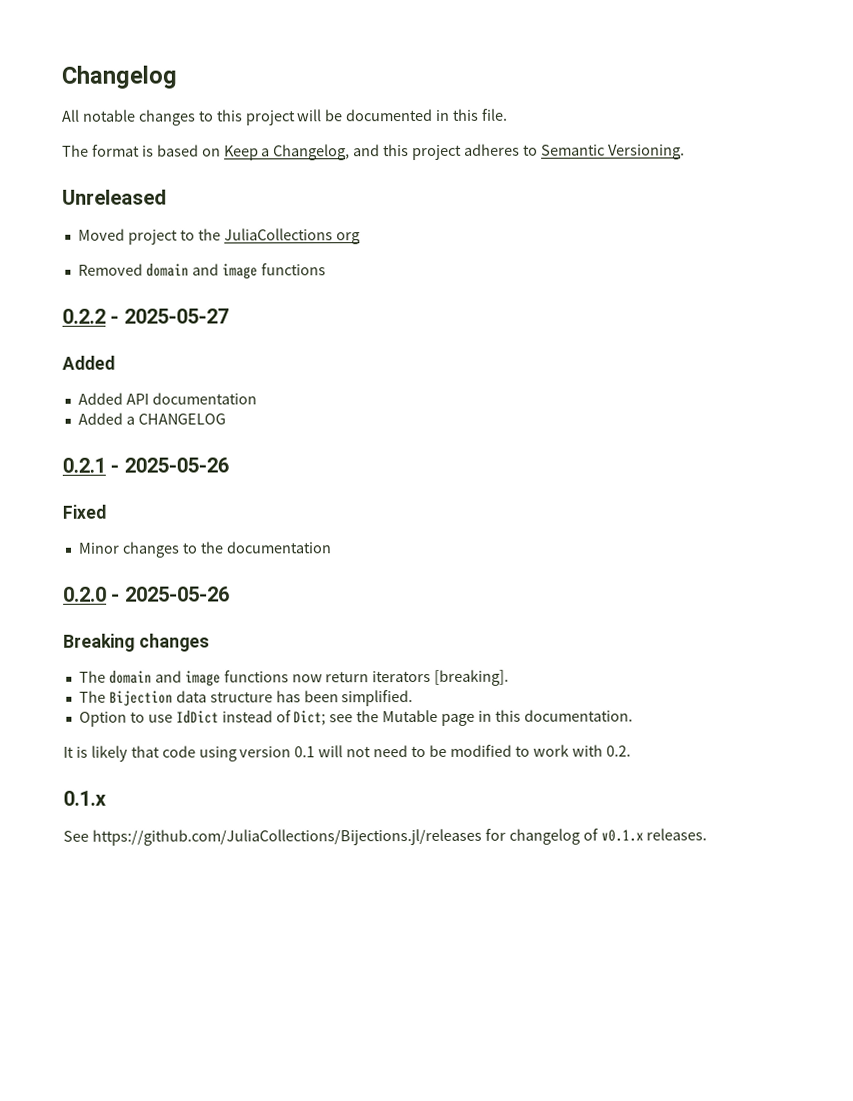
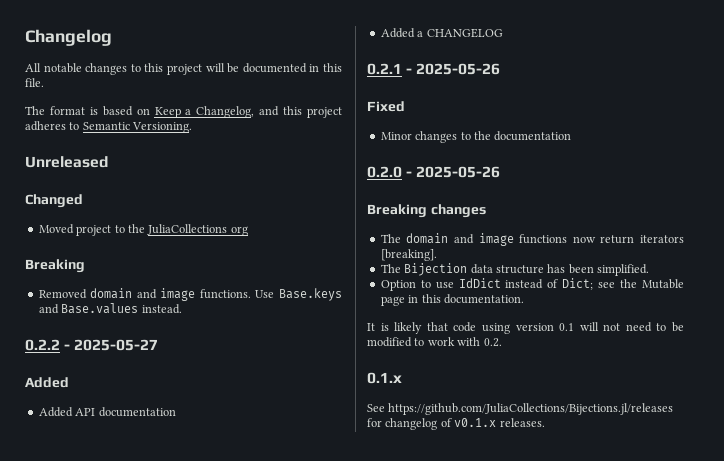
(167, 197) none -> [25,194,83,208] // Changed
(360, 238) none -> [25,259,85,273] // Breaking
[260,263,326,276] functions -> [199,288,342,301] [38,303,182,314] functions. Use Base.keys and Base.values instead.

